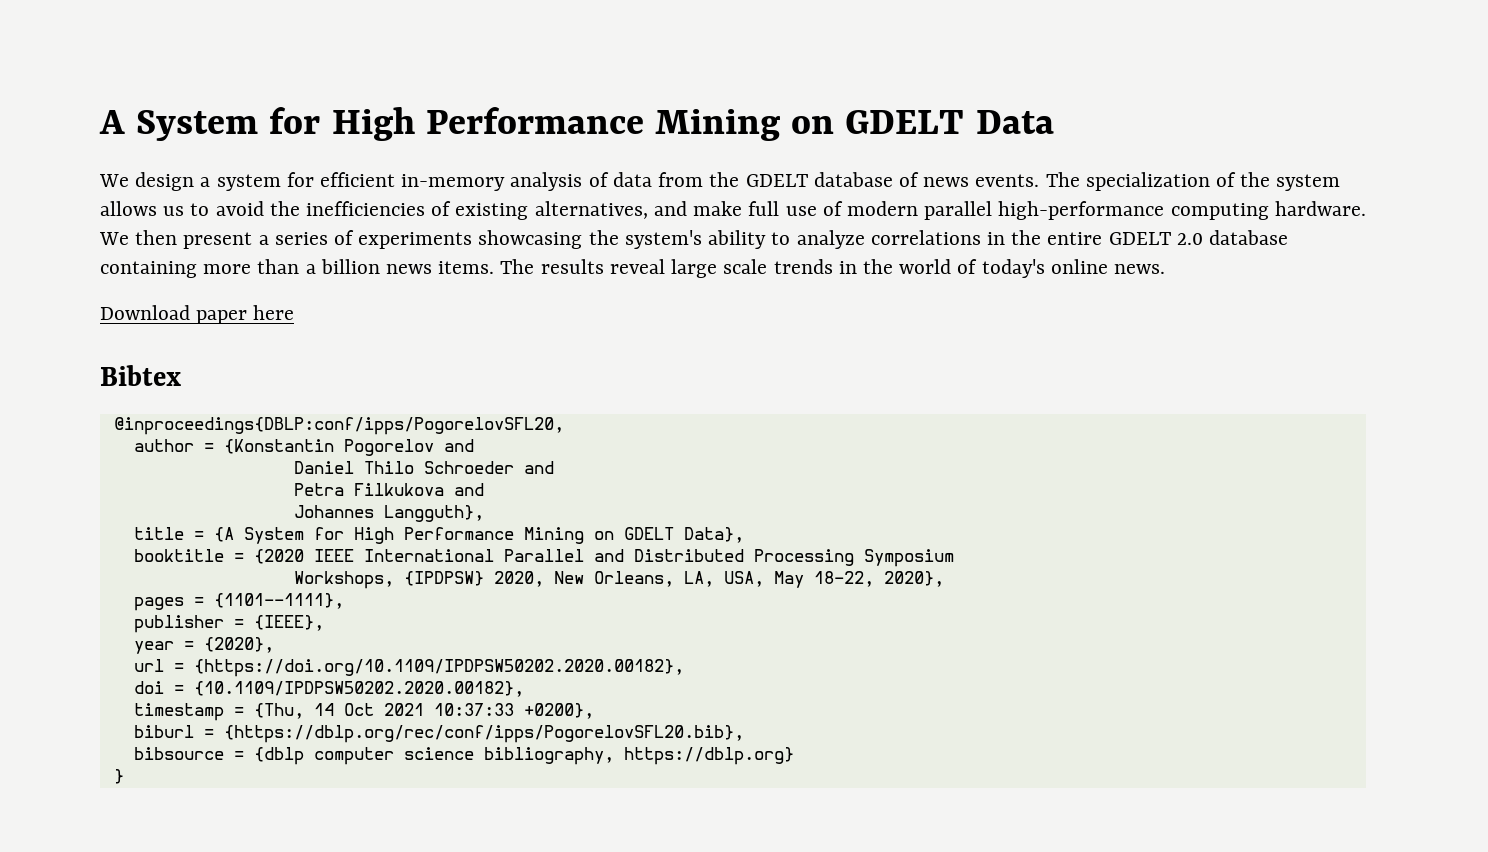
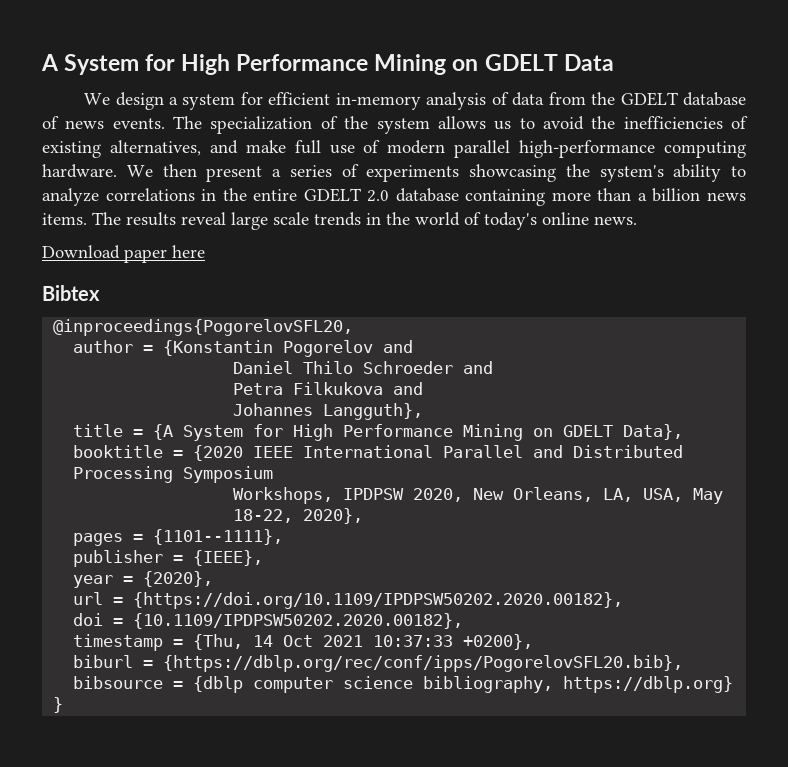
[113,417,564,435] @inproceedings{DBLP:conf/ipps/PogorelovSFL20, -> [53,319,354,336] @inproceedings{PogorelovSFL20,
[403,571,484,586] {IPDPSW} -> [343,488,405,500] IPDPSW

